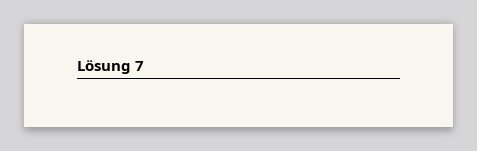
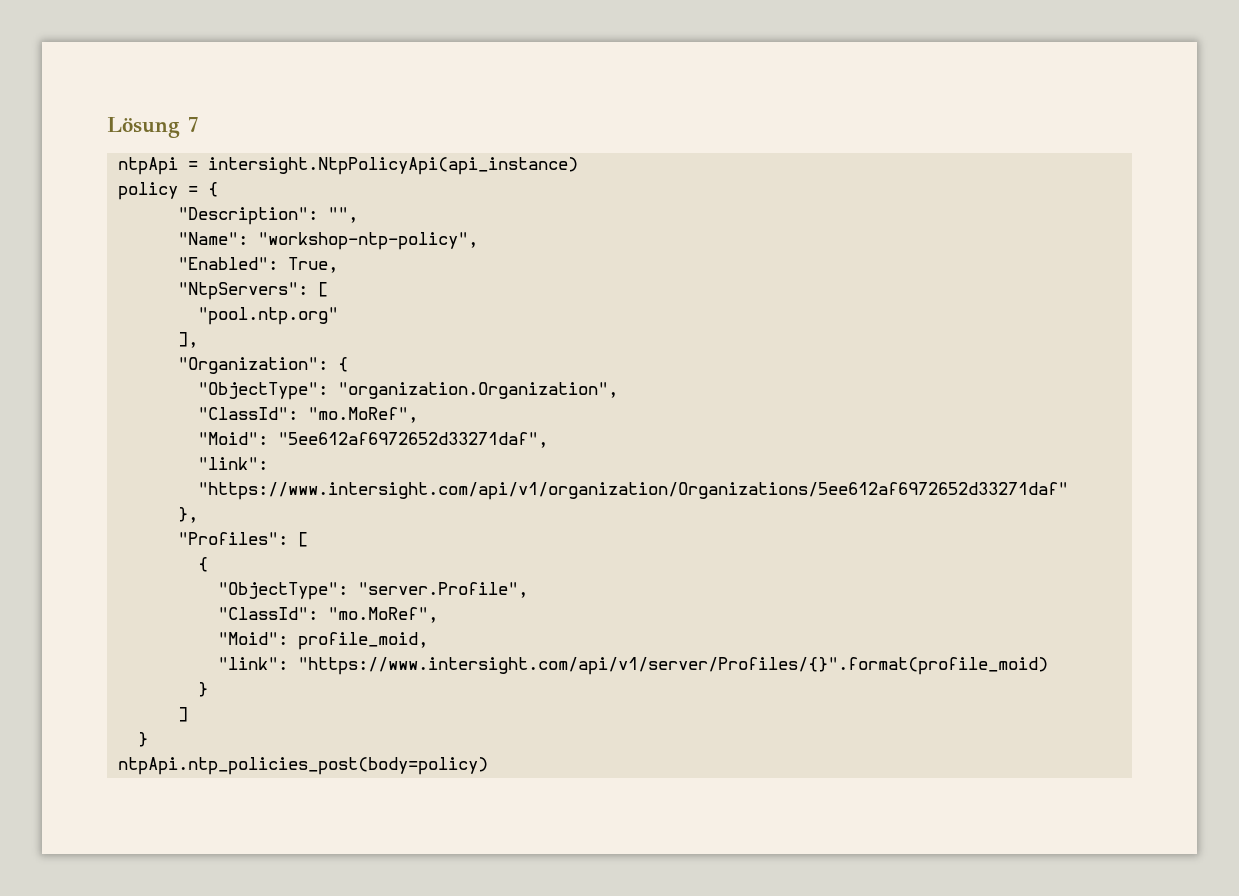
(145, 66) none -> [118,157,579,175] [118,182,219,200] [178,207,359,225] [178,232,479,250] [178,257,339,273] [178,282,329,300] [198,307,339,325] [178,332,199,348] [178,357,349,374] [198,382,619,400] [198,407,419,423] [198,432,549,448] [198,457,269,470] [198,482,1069,500] [178,507,199,523] [178,532,309,547] [198,557,209,572] [218,582,529,600] [218,607,439,623] [218,632,429,650] [218,657,1049,675] [198,682,209,697] [178,707,189,722] [138,732,149,747] [118,757,489,775] // ntpApi = intersight.NtpPolicyApi(api_instance) // policy = { // "Description": "", // "Name": "workshop-ntp-policy", // "Enabled": True, // "NtpServers": [ // "pool.ntp.org" // ], // "Organization": { // "ObjectType": "organization.Organization", // "ClassId": "mo.MoRef", // "Moid": "5ee612af6972652d33271daf", // "link": "https://www.intersight.com/api/v1/organization/Organizations/5ee612af6972652d33271daf" // }, // "Profiles": [ // { // "ObjectType": "server.Profile", // "ClassId": "mo.MoRef", // "Moid": profile_moid, // "link": "https://www.intersight.com/api/v1/server/Profiles/{}".format(profile_moid) // } // ] // } // ntpApi.ntp_policies_post(body=policy)

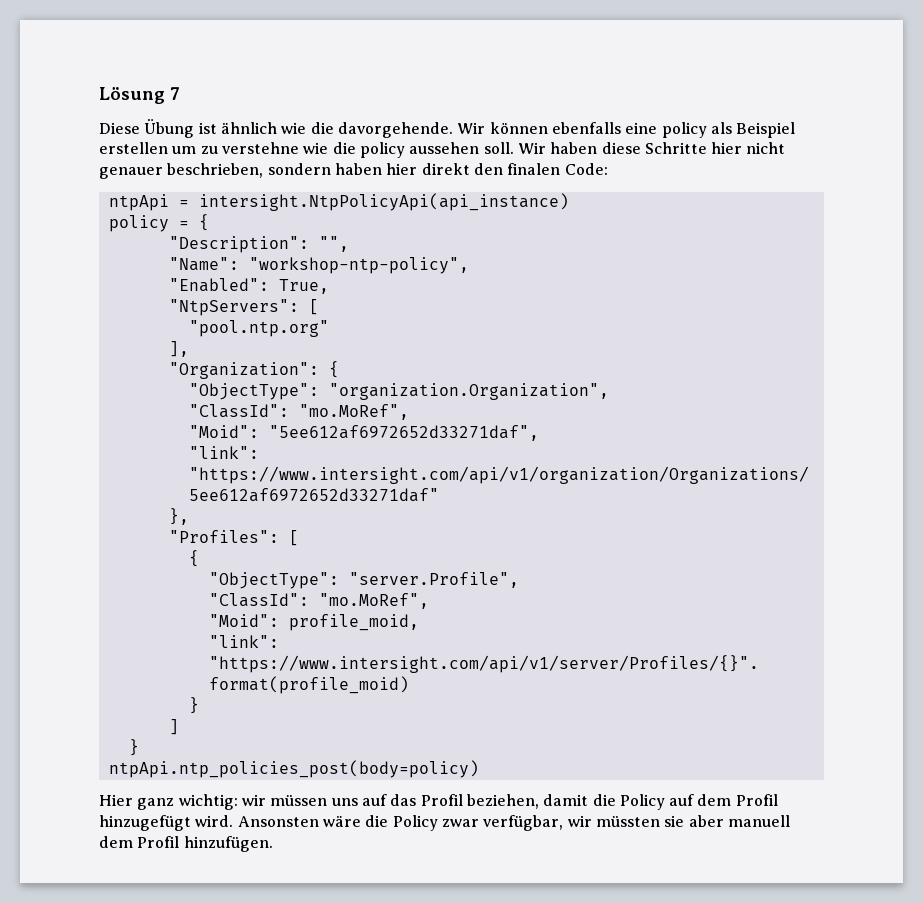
(198, 124) none -> [99,119,796,138] [99,142,786,158] [99,163,608,179] // Diese Übung ist ähnlich wie die davorgehende. Wir können ebenfalls eine policy als Beispiel erstellen um zu verstehne wie die policy aussehen soll. Wir haben diese Schritte hier nicht genauer beschrieben, sondern haben hier direkt den finalen Code:
(489, 766) none -> [99,794,778,810] [99,815,790,831] [99,836,273,852] // Hier ganz wichtig: wir müssen uns auf das Profil beziehen, damit die Policy auf dem Profil hinzugefügt wird. Ansonsten wäre die Policy zwar verfügbar, wir müssten sie aber manuell dem Profil hinzufügen.

